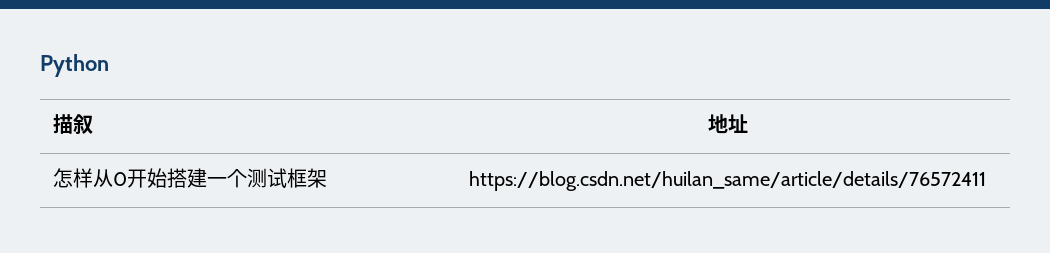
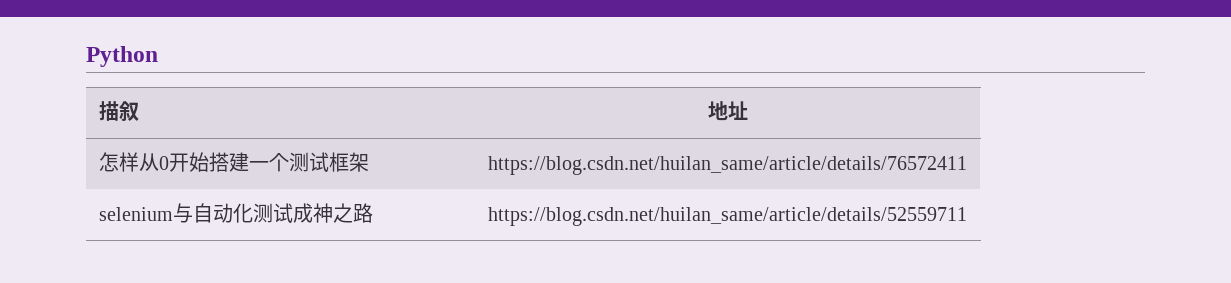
(987, 181) none -> [99,203,374,223] [488,207,967,226] // selenium与自动化测试成神之路 | https://blog.csdn.net/huilan_same/article/details/52559711

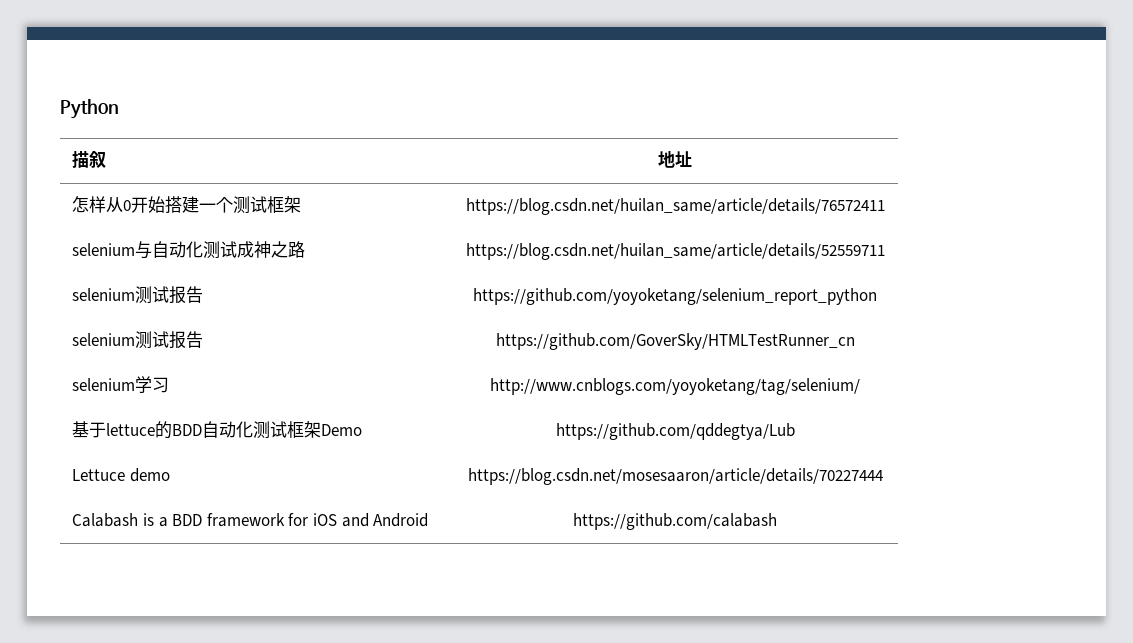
(967, 216) none -> [72,286,204,304] [473,288,877,305] [72,331,204,349] [495,333,855,350] [72,376,170,393] [490,378,860,395] [72,421,363,439] [555,423,795,440] [72,468,170,482] [467,468,883,485] [72,513,429,527] [573,513,777,530] // selenium测试报告 | https://github.com/yoyoketang/selenium_report_python // selenium测试报告 | https://github.com/GoverSky/HTMLTestRunner_cn // selenium学习 | http://www.cnblogs.com/yoyoketang/tag/selenium/ // 基于lettuce的BDD自动化测试框架Demo | https://github.com/qddegtya/Lub // Lettuce demo | https://blog.csdn.net/mosesaaron/article/details/70227444 // Calabash is a BDD framework for iOS and Android | https://github.com/calabash

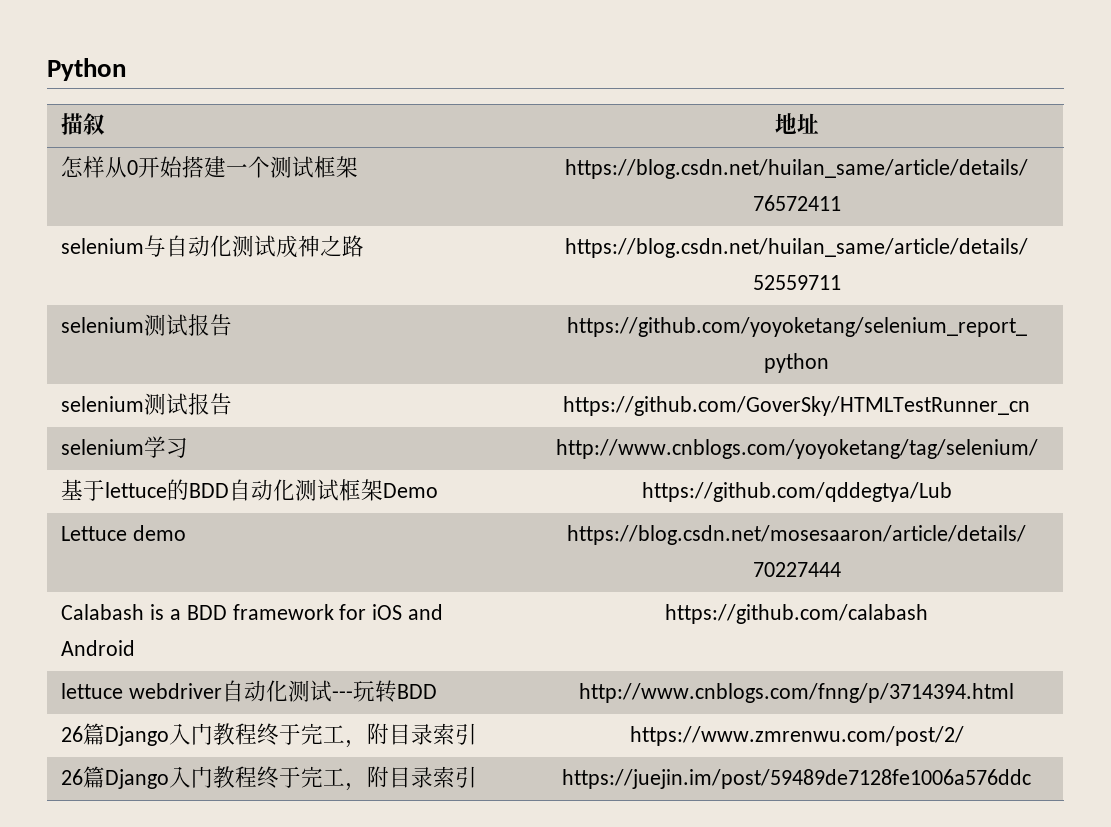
(777, 521) none -> [61,680,438,703] [579,683,1014,703] [61,723,478,748] [629,726,964,746] [61,766,478,791] [562,769,1031,789] // lettuce webdriver自动化测试---玩转BDD | http://www.cnblogs.com/fnng/p/3714394.html // 26篇Django入门教程终于完工，附目录索引 | https://www.zmrenwu.com/post/2/ // 26篇Django入门教程终于完工，附目录索引 | https://juejin.im/post/59489de7128fe1006a576ddc

